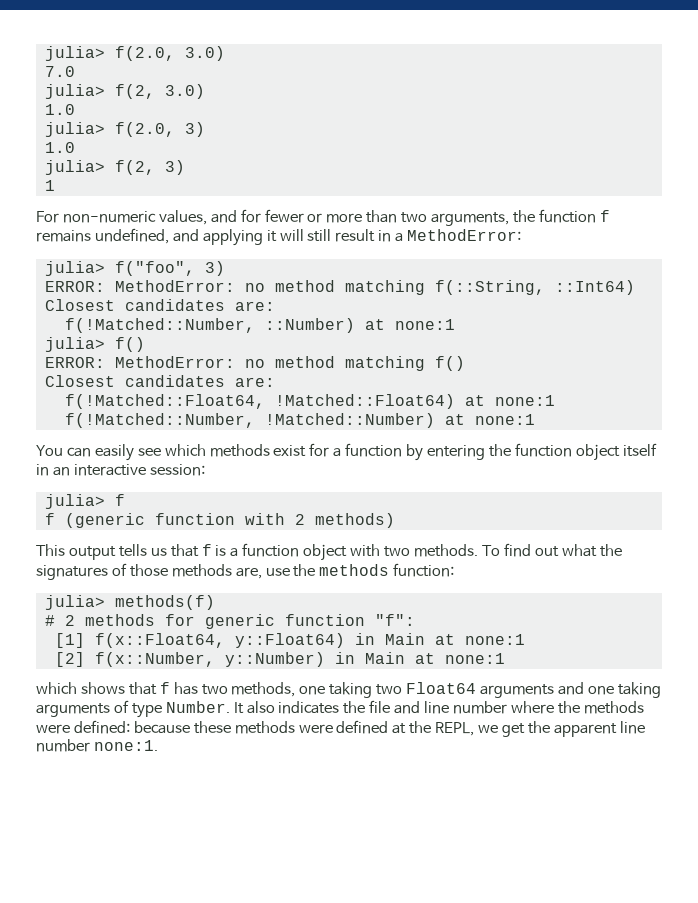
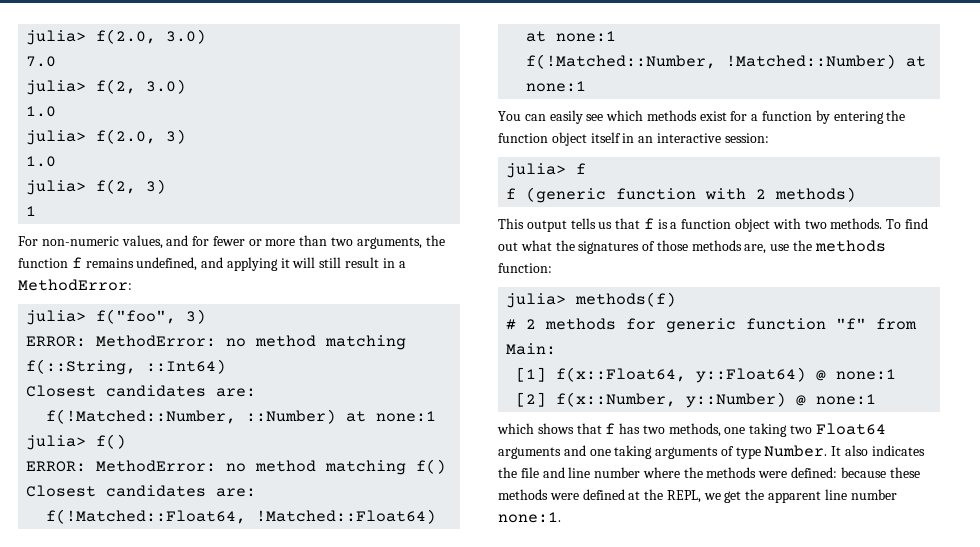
[374,614,415,626] "f": -> [836,318,918,330] [506,343,557,355] "f" from Main:
[354,633,455,645] in Main at -> [816,370,827,381] @
[334,652,435,664] in Main at -> [796,395,807,406] @

